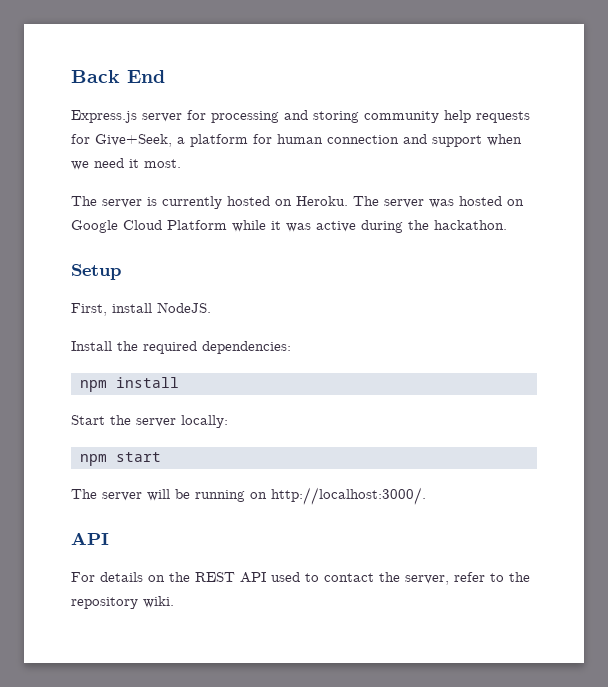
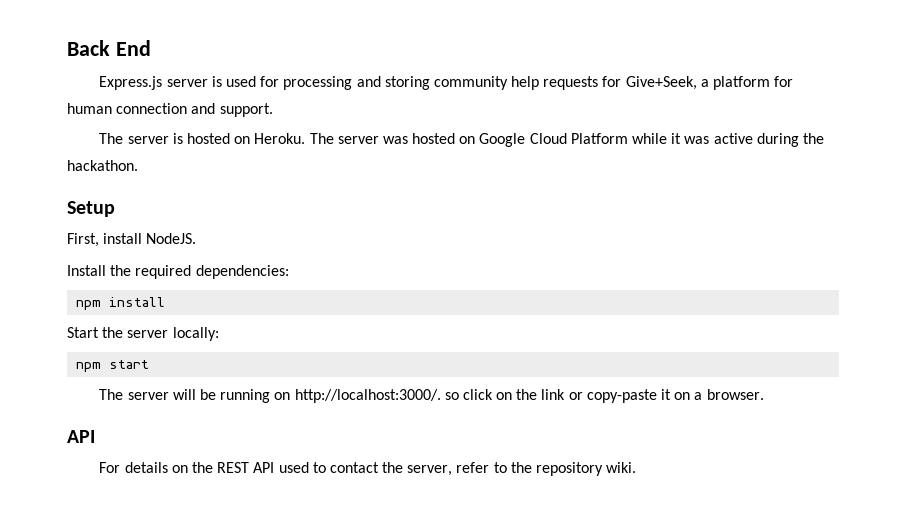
(182, 117) none -> [211,76,257,87] is used
[432,134,522,147] [71,158,181,170] support when we need it most. -> [219,103,273,117] support.
[162,196,222,209] currently -> (183, 138) none
(426, 496) none -> [444,389,764,403] so click on the link or copy-paste it on a browser.

